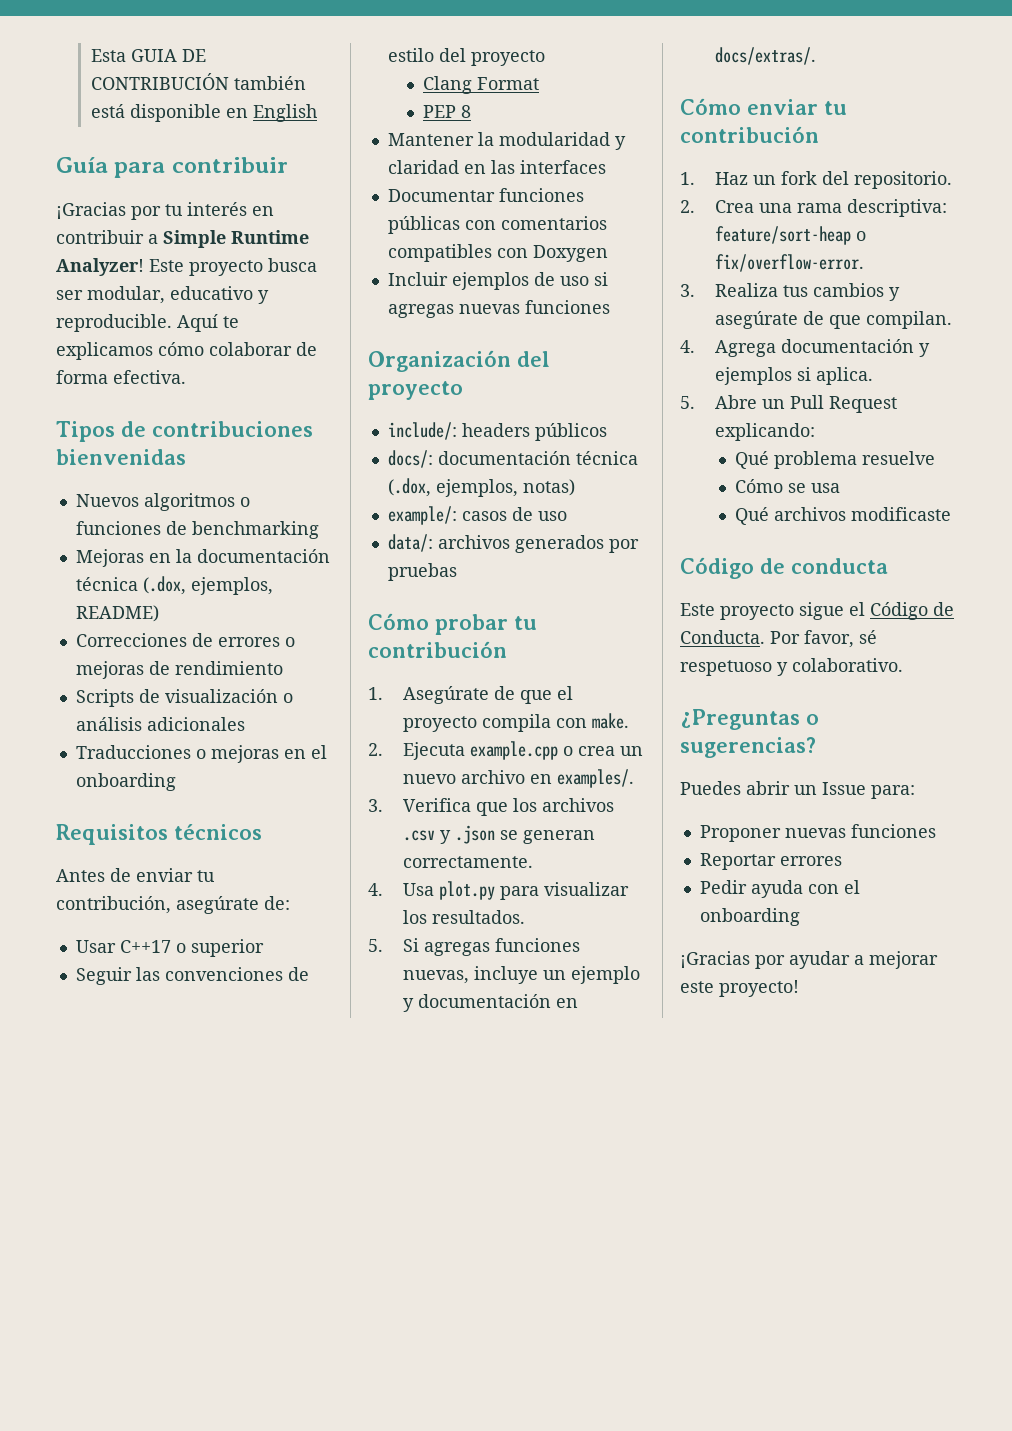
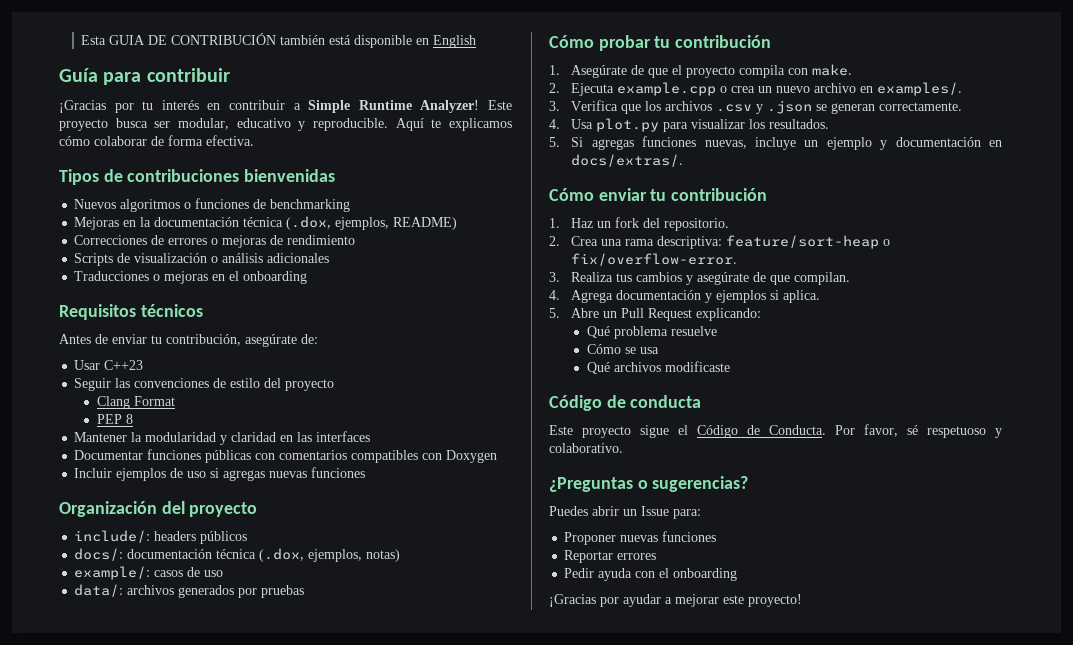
[119,939,264,957] C++17 o superior -> [104,360,144,370] C++23

